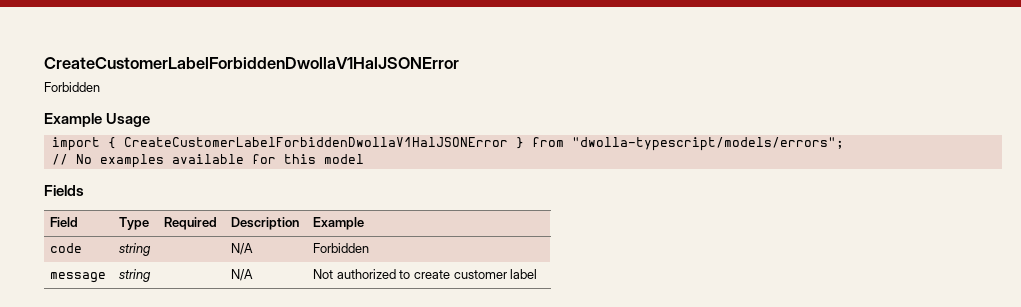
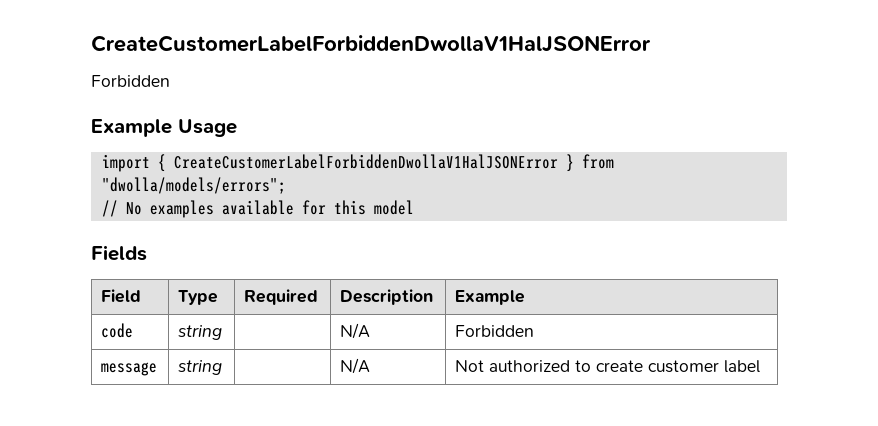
[571,137,844,151] "dwolla-typescript/models/errors"; -> [101,177,286,194] "dwolla/models/errors";

